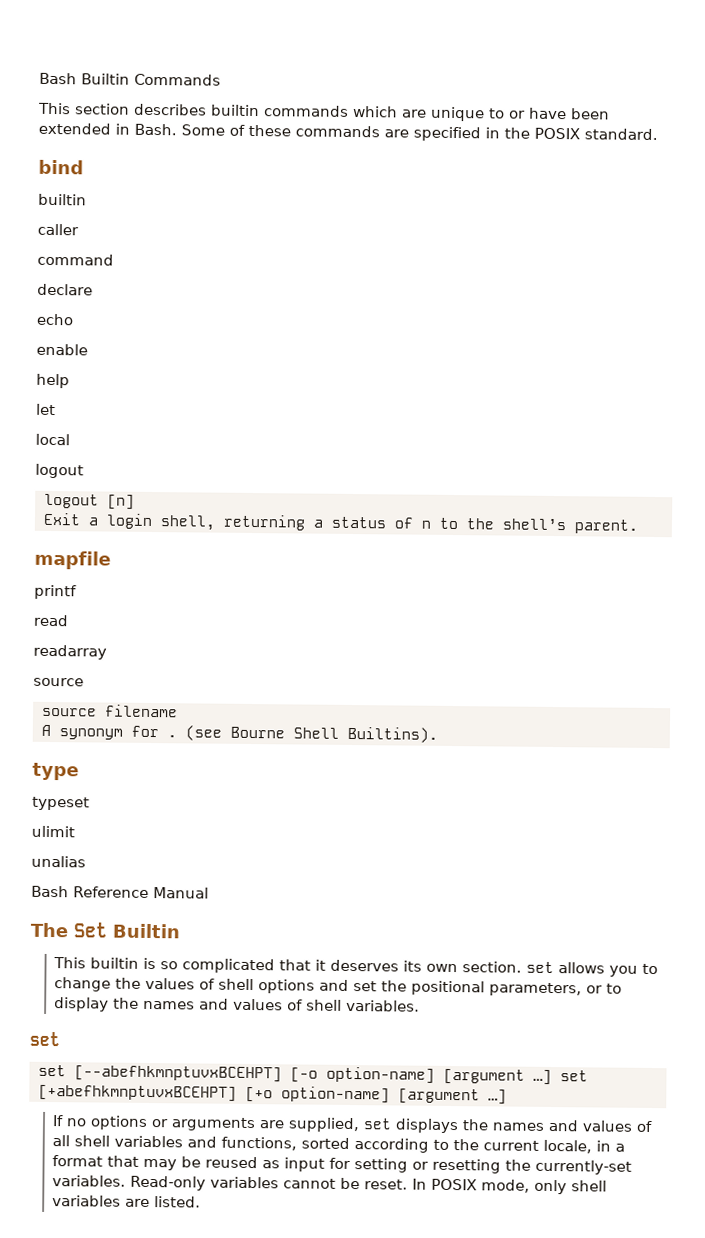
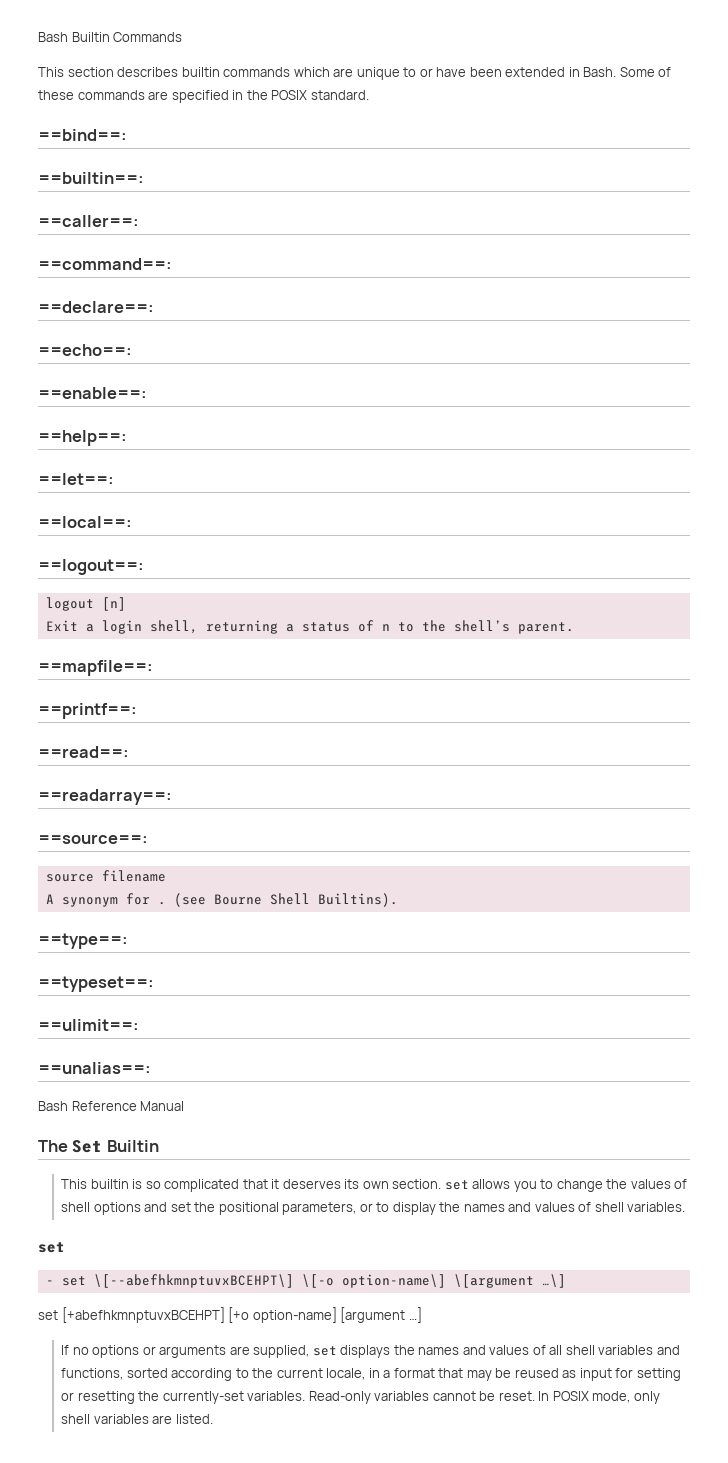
[38,159,84,175] [38,193,87,206] [37,223,79,236] [37,253,114,266] [37,283,93,296] [36,313,74,326] [36,343,88,356] [36,373,70,389] [36,403,56,416] [35,433,70,446] [35,463,84,479] bind // builtin // caller // command // declare // echo // enable // help // let // local // logout -> [38,129,127,141] [38,172,144,184] [38,215,139,227] [38,258,172,270] [38,301,154,313] [38,344,132,356] [38,387,147,399] [38,430,127,446] [38,473,114,485] [38,516,132,528] [38,559,144,575] ==bind==: // ==builtin==: // ==caller==: // ==command==: // ==declare==: // ==echo==: // ==enable==: // ==help==: // ==let==: // ==local==: // ==logout==:
[34,550,111,570] [34,584,77,600] [33,614,69,627] [33,644,107,660] [33,677,84,687] mapfile // printf // read // readarray // source -> [38,660,153,676] [38,703,137,719] [38,746,129,758] [38,789,172,805] [38,834,148,844] ==mapfile==: // ==printf==: // ==read==: // ==readarray==: // ==source==:
[32,762,79,781] [32,796,90,811] [31,825,75,838] [31,855,86,868] type // typeset // ulimit // unalias -> [38,933,128,949] [38,976,154,992] [38,1019,139,1031] [38,1062,151,1074] ==type==: // ==typeset==: // ==ulimit==: // ==unalias==:
[37,1064,552,1086] set [--abefhkmnptuvxBCEHPT] [-o option-name] [argument …] -> [45,1274,566,1288] - set \[--abefhkmnptuvxBCEHPT\] \[-o option-name\] \[argument …\] //

